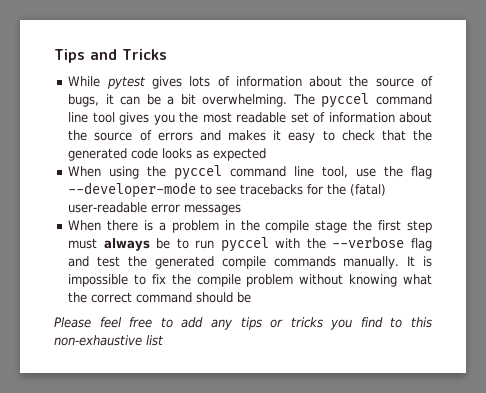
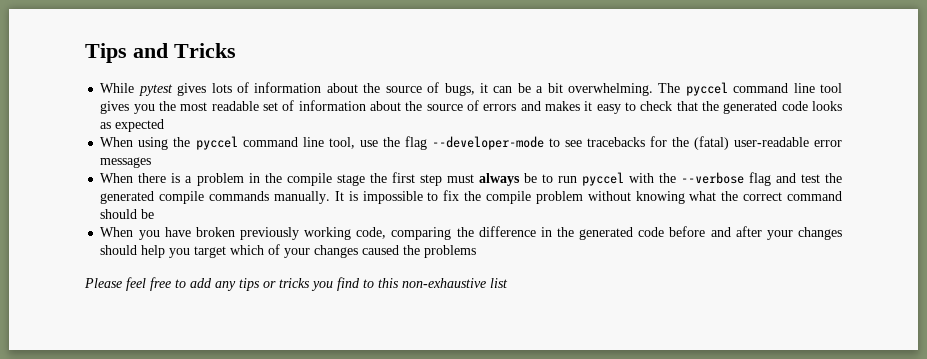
(252, 297) none -> [100,226,842,240] [100,244,477,258] // When you have broken previously working code, comparing the difference in the generated code before and after your changes should help you target which of your changes caused the problems

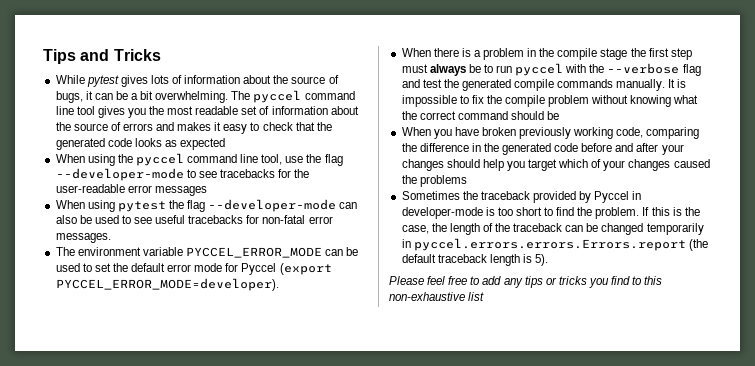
[693,136,729,150] (fatal) -> (310, 173) none
(152, 162) none -> [55,199,358,212] [55,215,333,224] [55,233,111,243] [55,247,359,258] [55,263,332,275] [55,278,279,291] // When using pytest the flag --developer-mode can also be used to see useful tracebacks for non-fatal error messages. // The environment variable PYCCEL_ERROR_MODE can be used to set the default error mode for Pyccel (export PYCCEL_ERROR_MODE=developer).
(477, 251) none -> [401,191,642,203] [401,207,700,219] [401,223,704,235] [401,238,708,251] [401,254,549,266] // Sometimes the traceback provided by Pyccel in developer-mode is too short to find the problem. If this is the case, the length of the traceback can be changed temporarily in pyccel.errors.errors.Errors.report (the default traceback length is 5).

